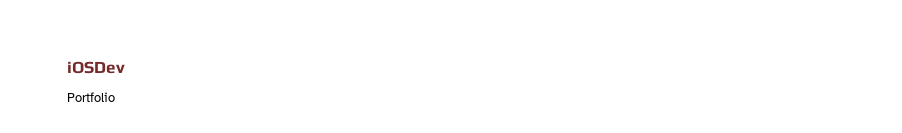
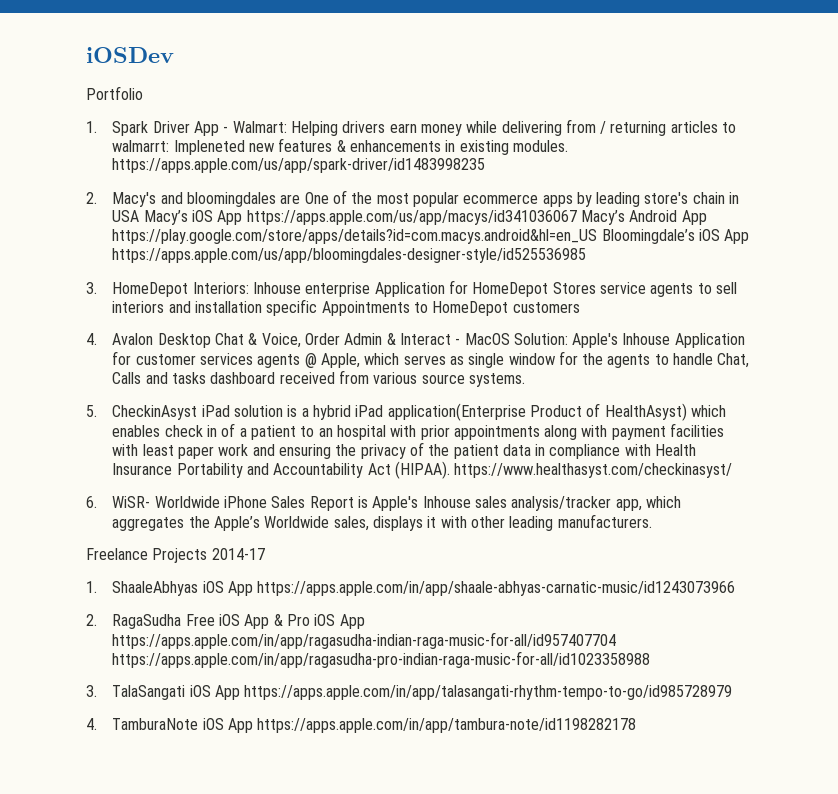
(115, 97) none -> [86,119,737,136] [112,138,568,155] [112,158,486,173] [86,190,740,207] [112,210,707,225] [112,229,750,244] [112,248,587,263] [86,280,737,297] [112,299,580,316] [86,333,745,348] [112,351,750,368] [112,370,525,387] [86,403,726,421] [112,423,725,440] [112,442,697,459] [112,461,733,479] [86,496,681,511] [112,514,652,531] [86,548,265,563] [86,581,736,596] [86,614,365,629] [112,632,617,649] [112,651,651,668] [86,685,733,700] [86,718,637,733] // 1. Spark Driver App - Walmart: Helping drivers earn money while delivering from / returning articles to walmarrt: Impleneted new features & enhancements in existing modules. https://apps.apple.com/us/app/spark-driver/id1483998235 // 2. Macy's and bloomingdales are One of the most popular ecommerce apps by leading store's chain in USA Macy’s iOS App https://apps.apple.com/us/app/macys/id341036067 Macy’s Android App https://play.google.com/store/apps/details?id=com.macys.android&hl=en_US Bloomingdale’s iOS App https://apps.apple.com/us/app/bloomingdales-designer-style/id525536985 // 3. HomeDepot Interiors: Inhouse enterprise Application for HomeDepot Stores service agents to sell interiors and installation specific Appointments to HomeDepot customers // 4. Avalon Desktop Chat & Voice, Order Admin & Interact - MacOS Solution: Apple's Inhouse Application for customer services agents @ Apple, which serves as single window for the agents to handle Chat, Calls and tasks dashboard received from various source systems. // 5. CheckinAsyst iPad solution is a hybrid iPad application(Enterprise Product of HealthAsyst) which enables check in of a patient to an hospital with prior appointments along with payment facilities with least paper work and ensuring the privacy of the patient data in compliance with Health Insurance Portability and Accountability Act (HIPAA). https://www.healthasyst.com/checkinasyst/ // 6. WiSR- Worldwide iPhone Sales Report is Apple's Inhouse sales analysis/tracker app, which aggregates the Apple’s Worldwide sales, displays it with other leading manufacturers. // Freelance Projects 2014-17 // 1. ShaaleAbhyas iOS App https://apps.apple.com/in/app/shaale-abhyas-carnatic-music/id1243073966 // 2. RagaSudha Free iOS App & Pro iOS App https://apps.apple.com/in/app/ragasudha-indian-raga-music-for-all/id957407704 https://apps.apple.com/in/app/ragasudha-pro-indian-raga-music-for-all/id1023358988 // 3. TalaSangati iOS App https://apps.apple.com/in/app/talasangati-rhythm-tempo-to-go/id985728979 // 4. TamburaNote iOS App https://apps.apple.com/in/app/tambura-note/id1198282178

